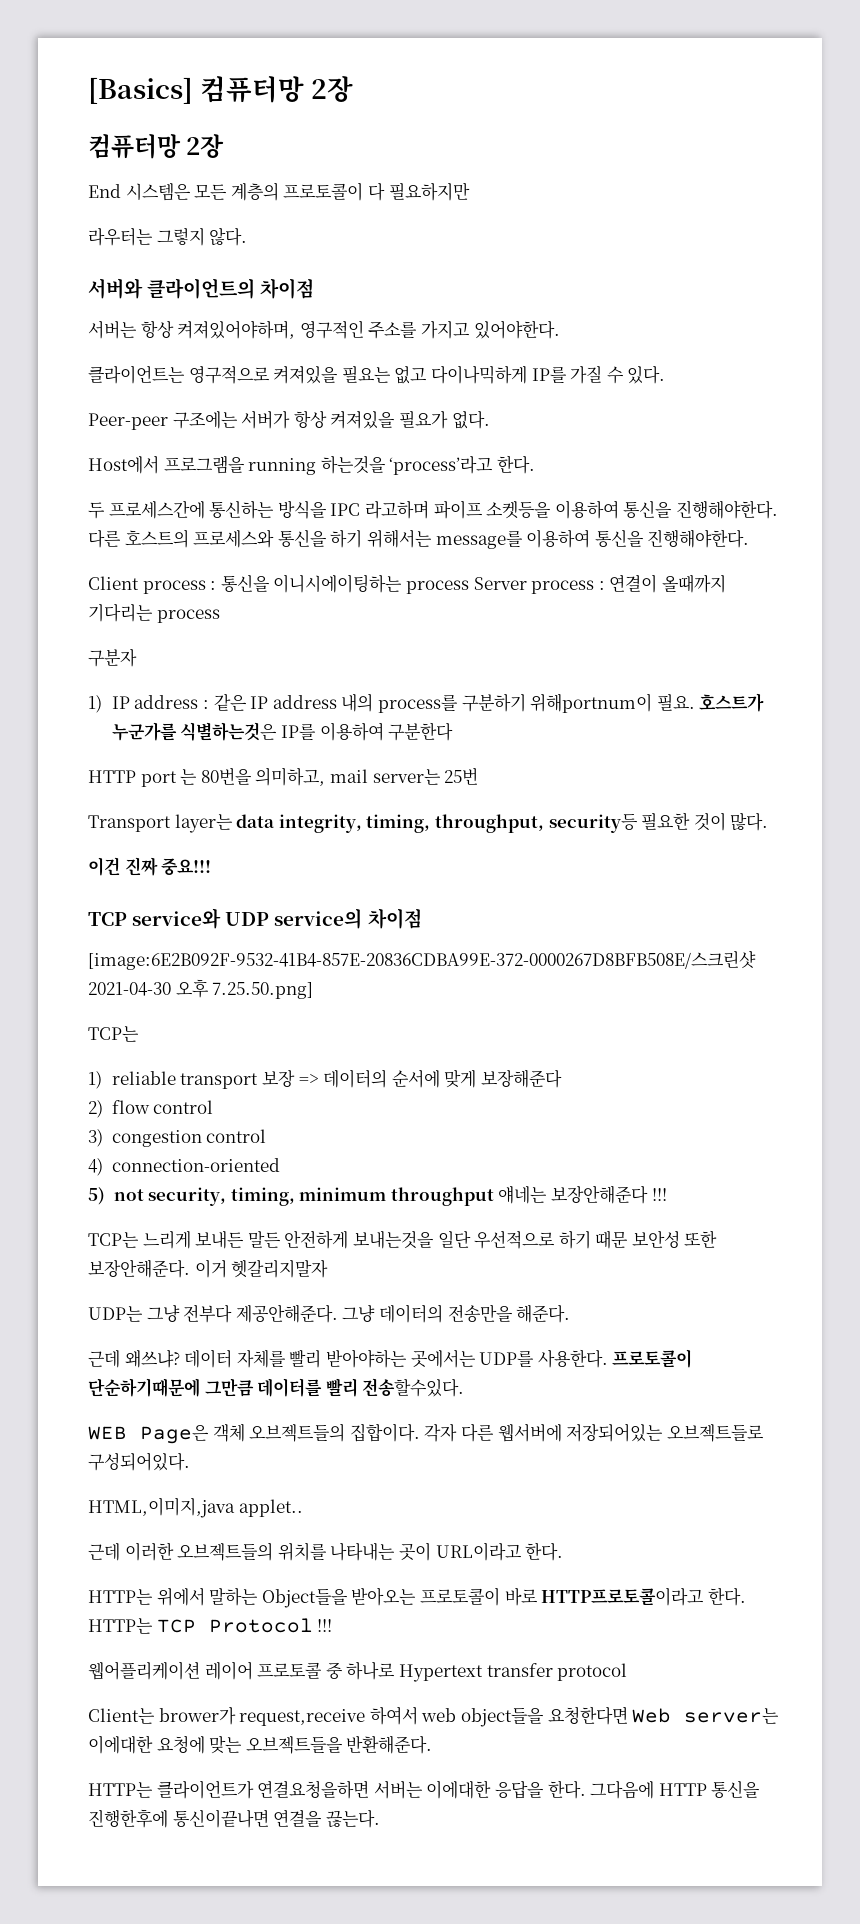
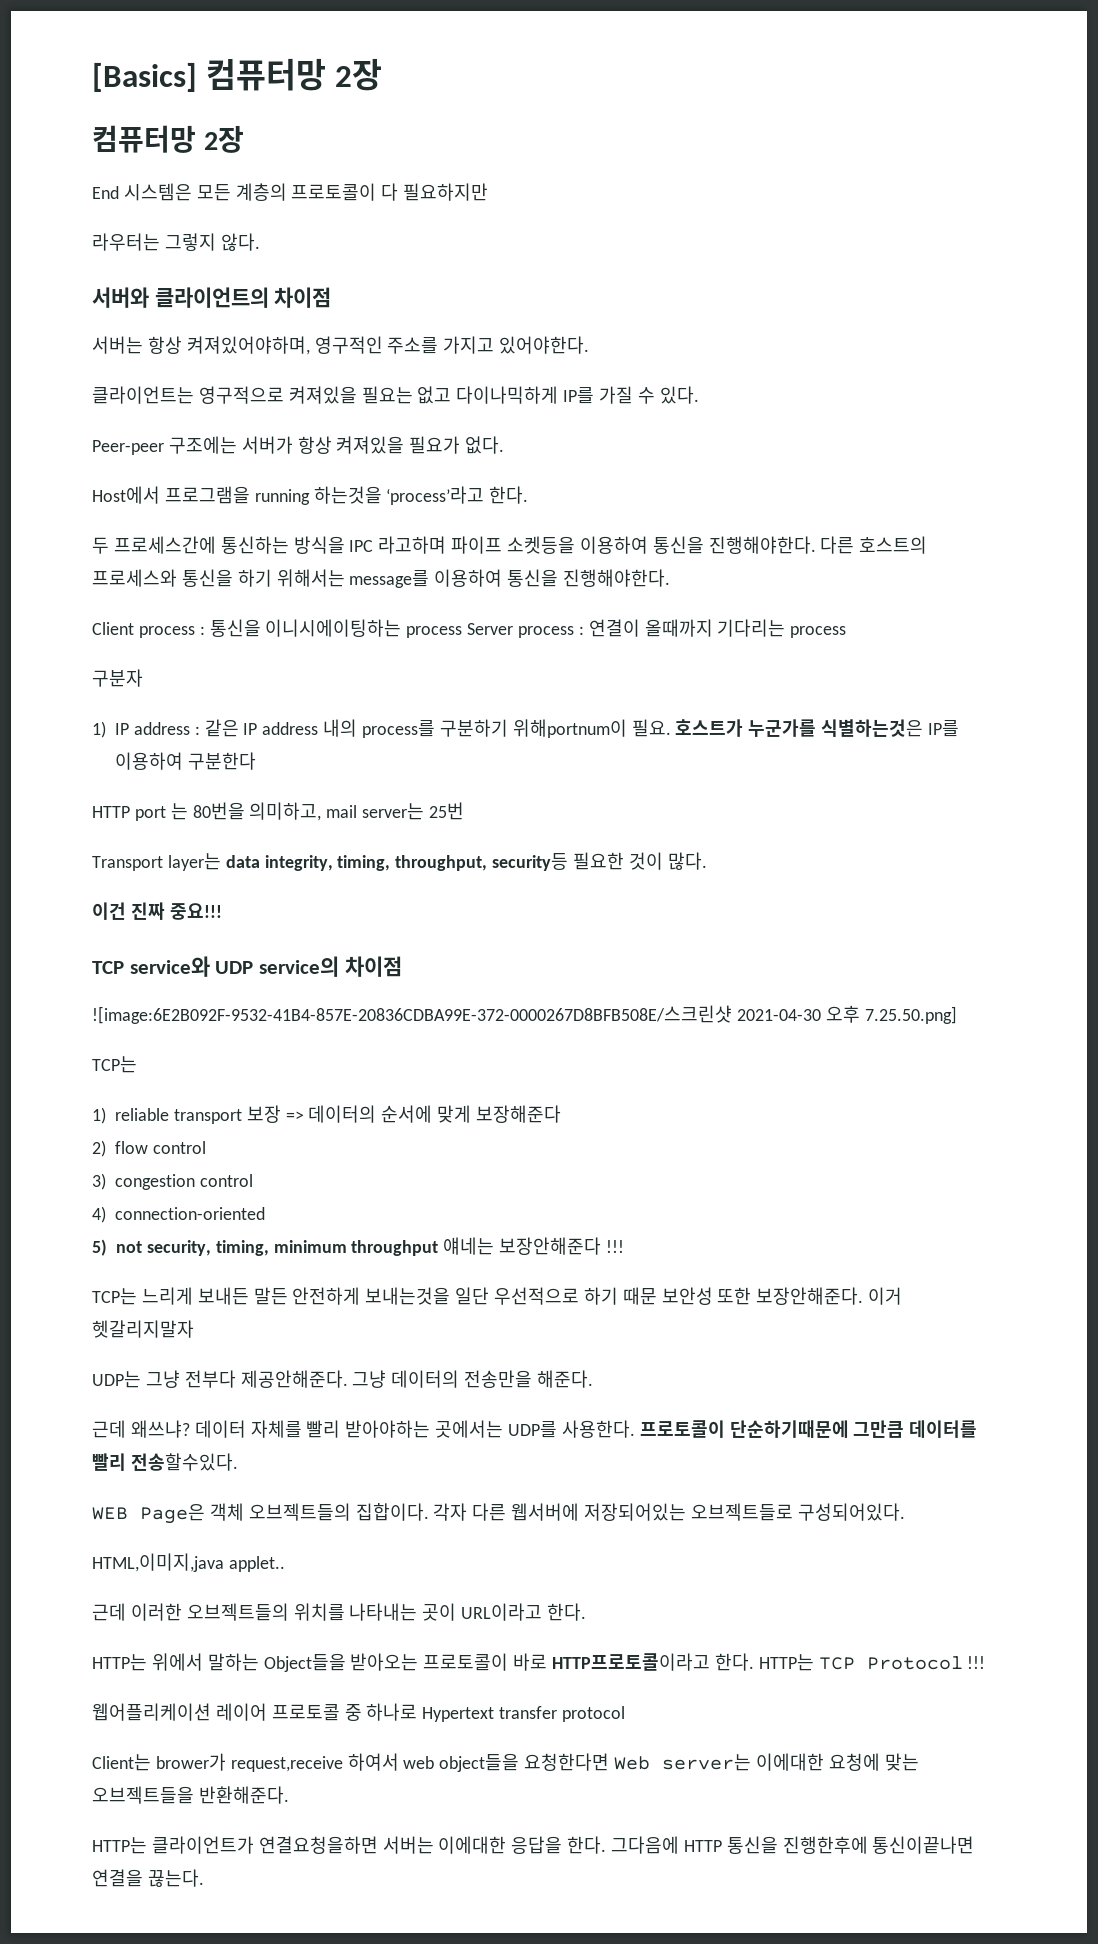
[88,950,756,970] [image:6E2B092F-9532-41B4-857E-20836CDBA99E-372-0000267D8BFB508E/스크린샷 -> [92,1005,732,1024] ![image:6E2B092F-9532-41B4-857E-20836CDBA99E-372-0000267D8BFB508E/스크린샷

